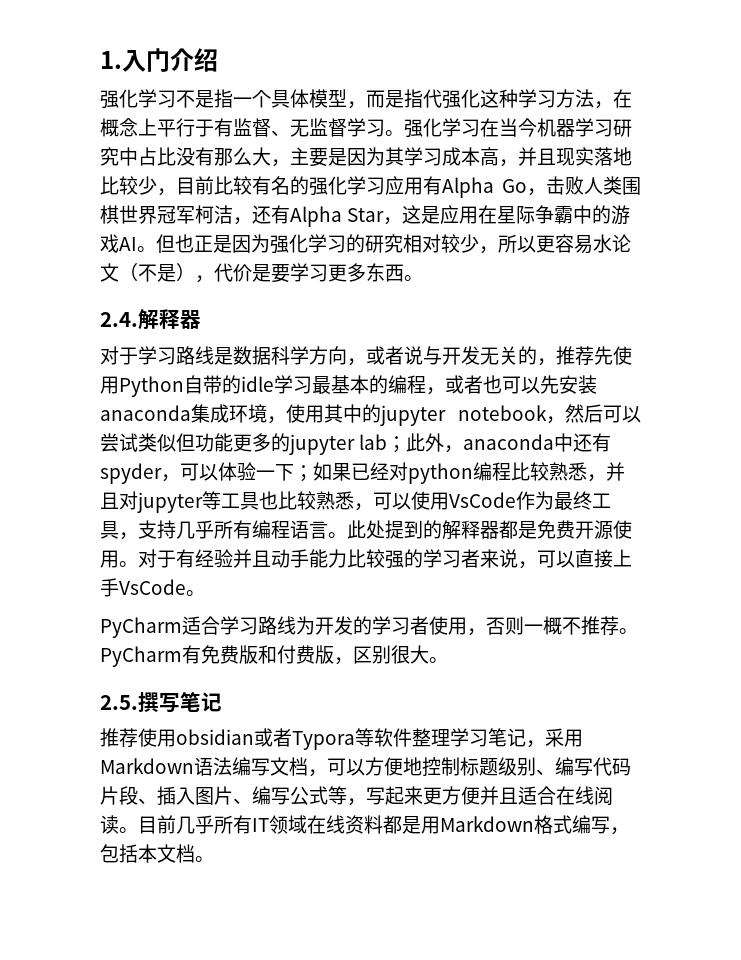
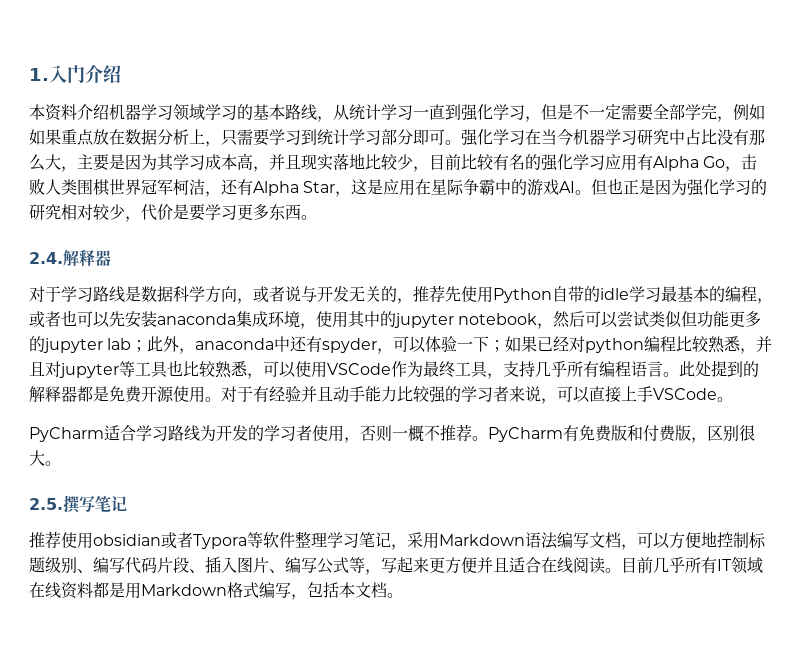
[100,89,632,109] [100,118,385,137] 强化学习不是指一个具体模型，而是指代强化这种学习方法，在概念上平行于有监督、无监督学习 -> [29,104,765,122] [29,129,445,147] 本资料介绍机器学习领域学习的基本路线，从统计学习一直到强化学习，但是不一定需要全部学完，例如如果重点放在数据分析上，只需要学习到统计学习部分即可
[498,234,631,254] [100,263,214,283] 所以更容易水论文（不是）， -> (141, 219) none
[449,492,516,508] VsCode -> [327,363,391,375] VSCode
[119,579,186,595] VsCode -> [653,388,717,400] VSCode

